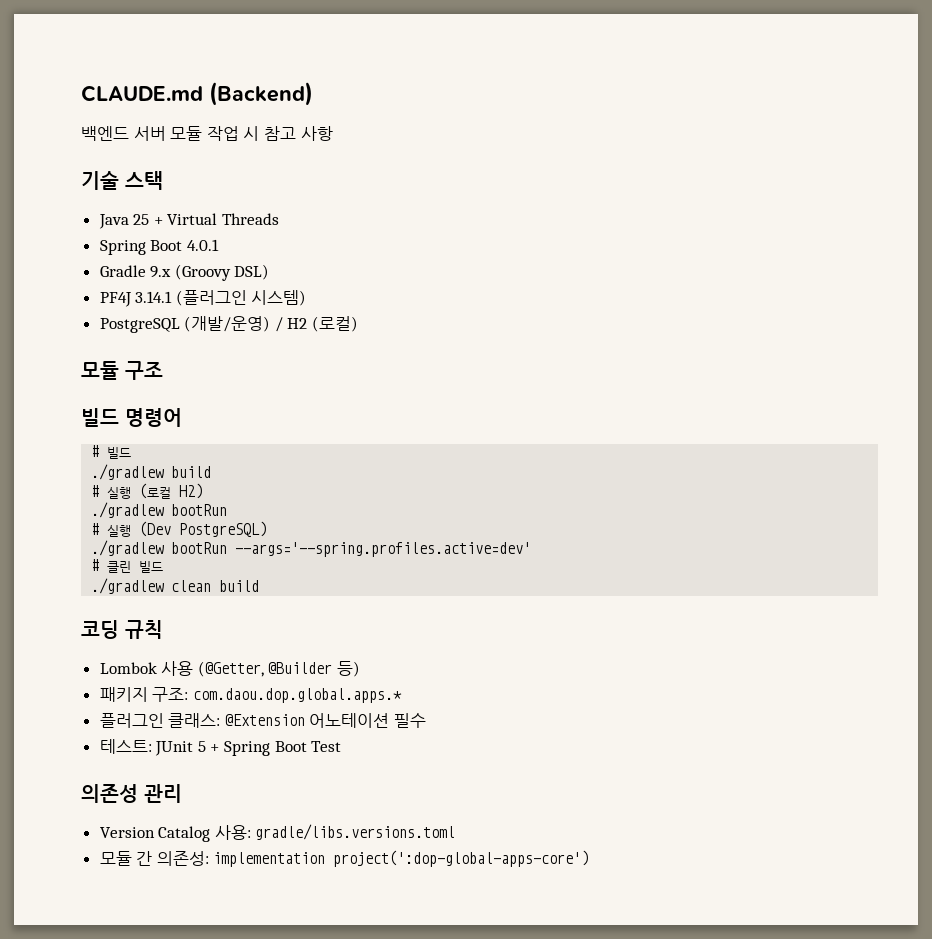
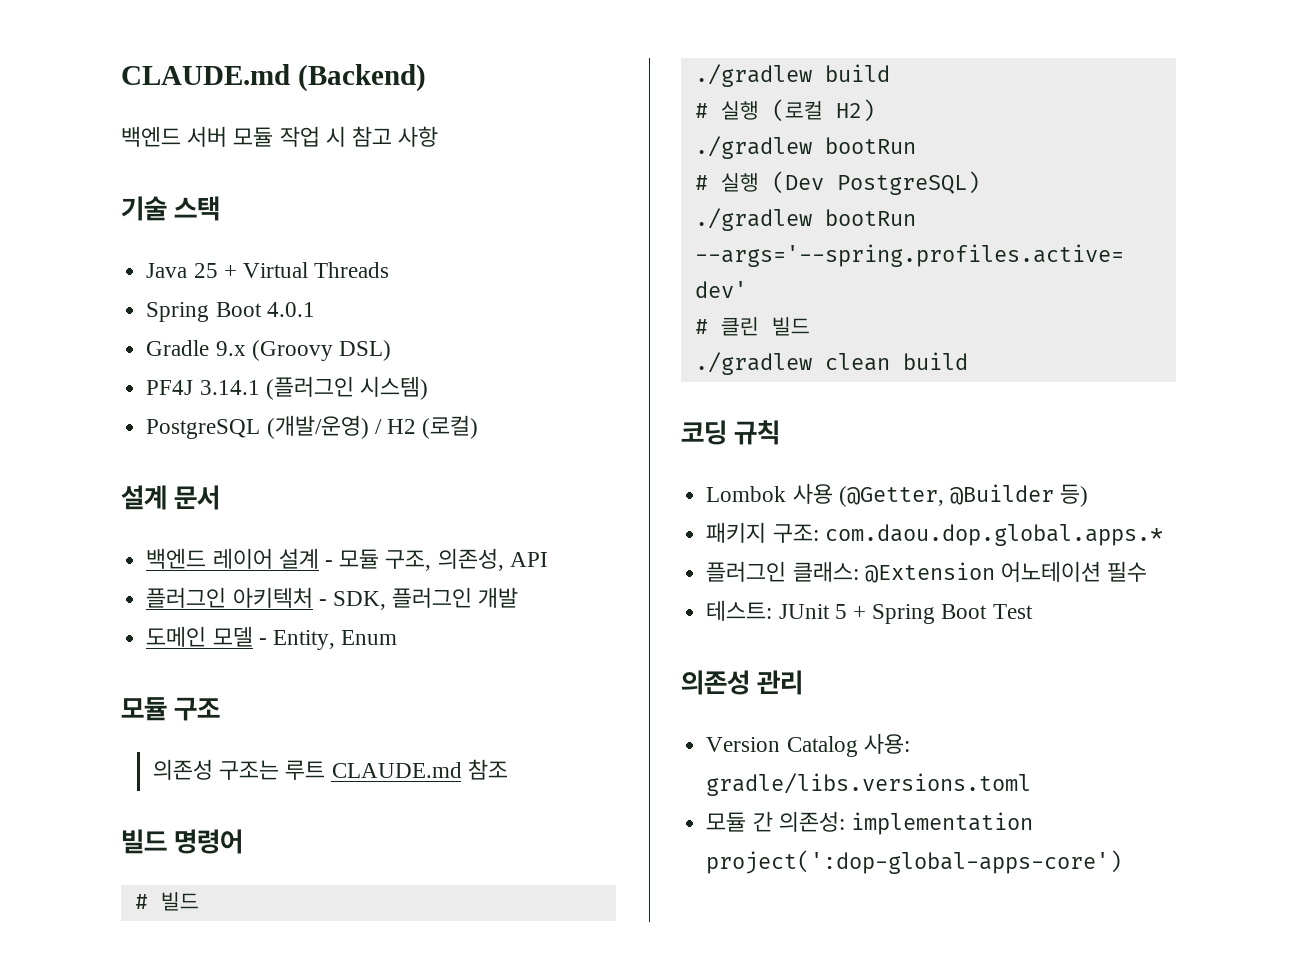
[81,361,163,380] 모듈 구조 -> [121,485,221,510] [146,548,548,571] [146,587,519,610] [146,626,398,650] [121,697,221,721] [152,759,508,780] 설계 문서 // 백엔드 레이어 설계 - 모듈 구조, 의존성, API // 플러그인 아키텍처 - SDK, 플러그인 개발 // 도메인 모델 - Entity, Enum // 모듈 구조 // 의존성 구조는 루트 CLAUDE.md 참조

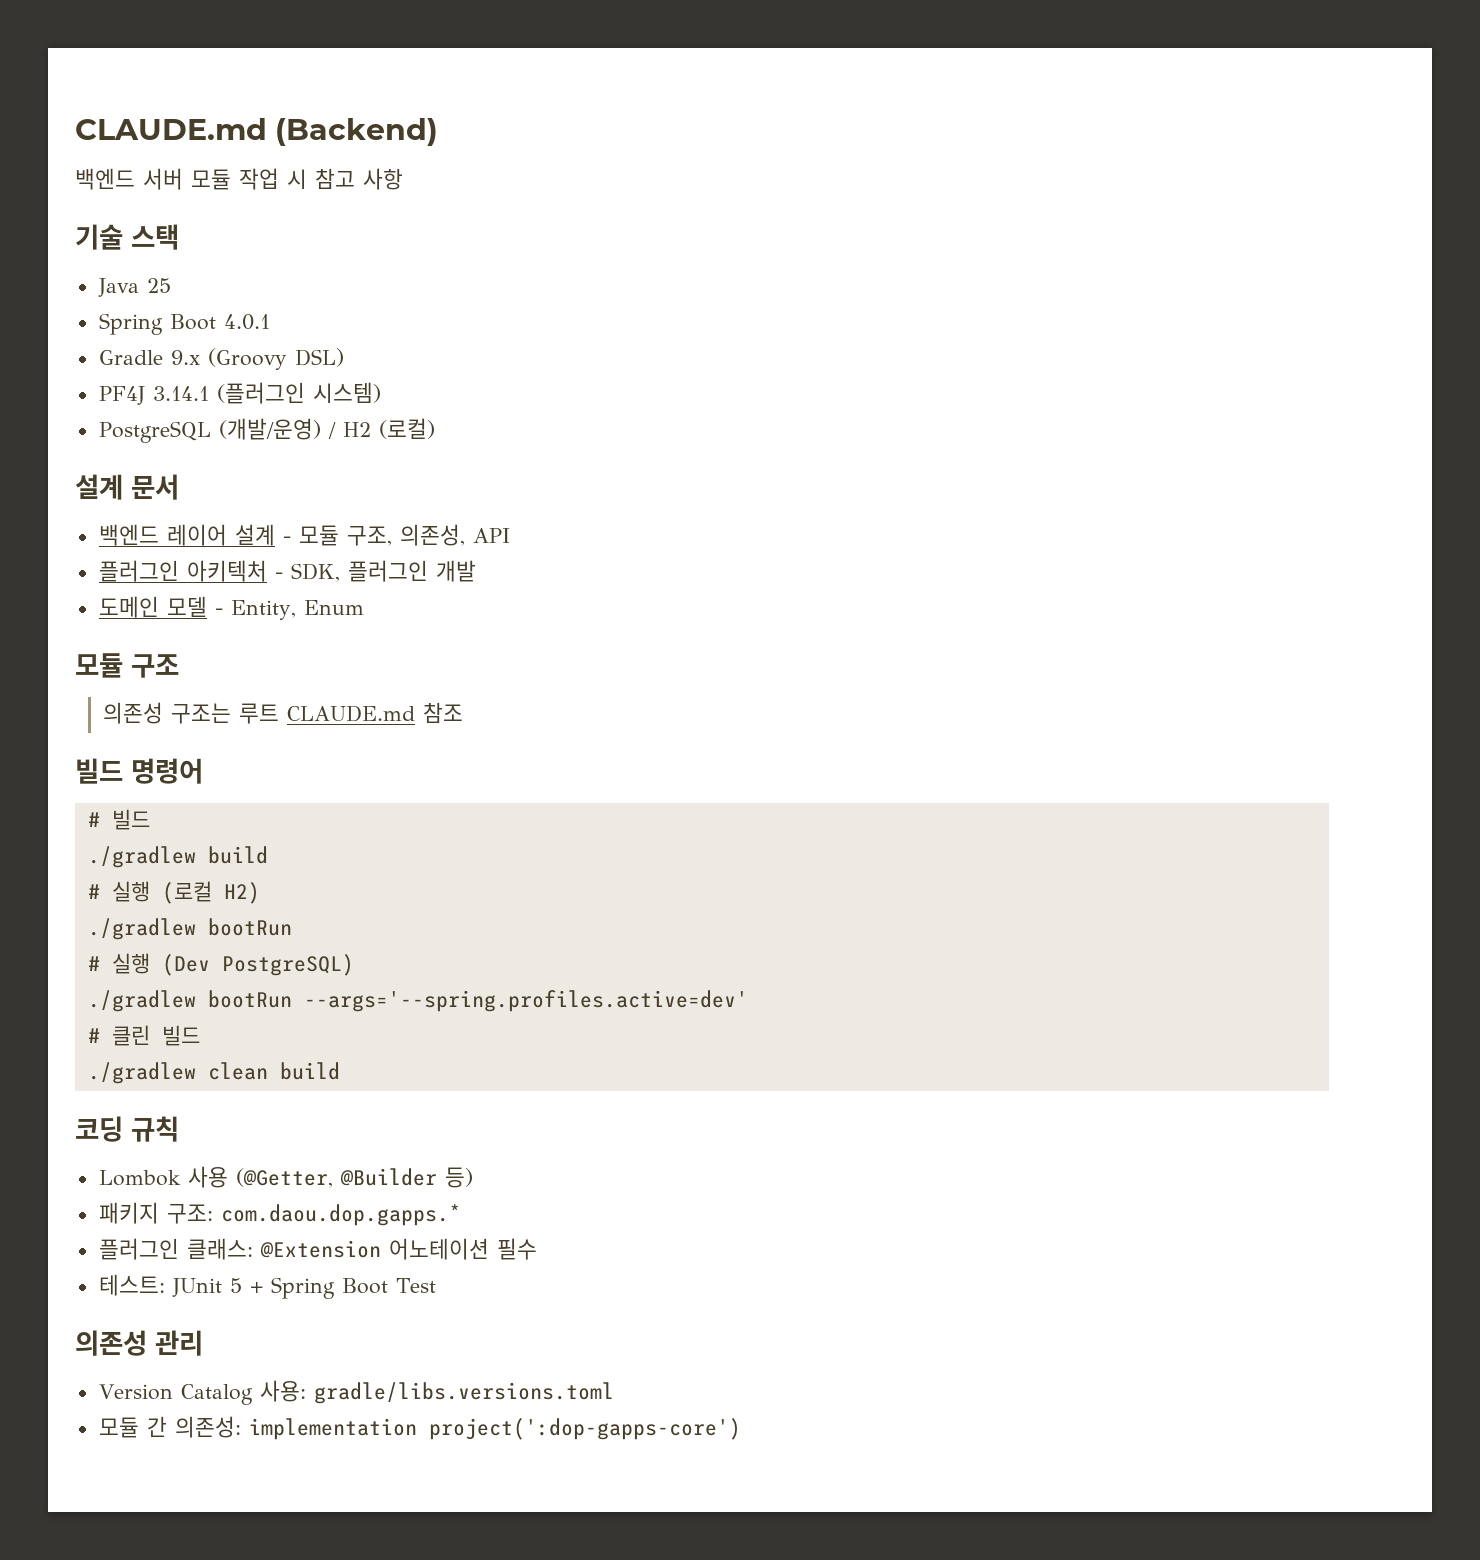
[223,262,390,278] + Virtual Threads -> (171, 285) none
[824,524,1163,546] com.daou.dop.global.apps.* -> [220,1204,461,1226] com.daou.dop.gapps.*
[706,850,1123,874] project(':dop-global-apps-core') -> [428,1418,741,1440] project(':dop-gapps-core')

